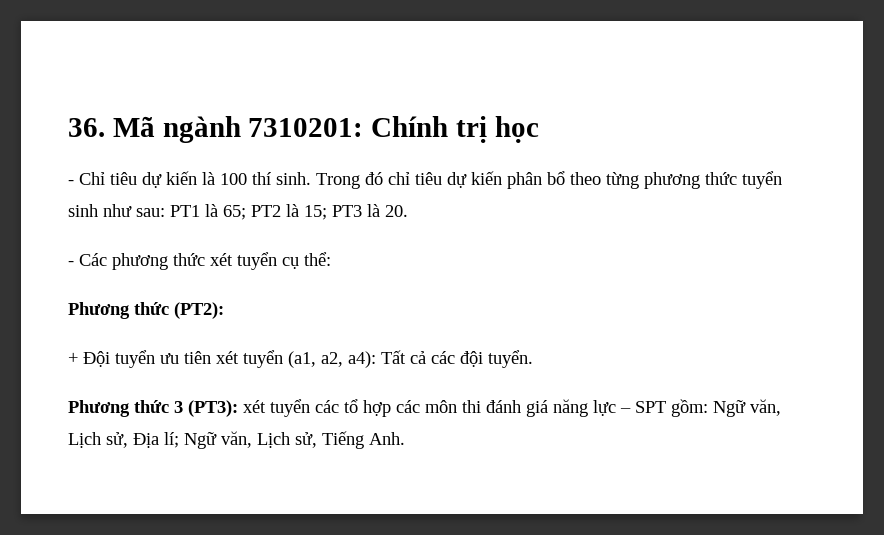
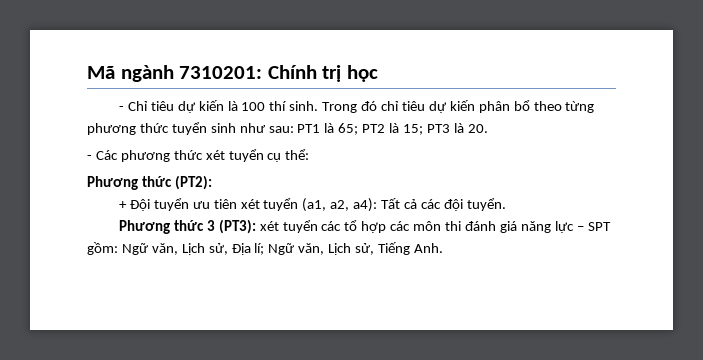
[68,118,105,137] 36. -> (87, 72) none

